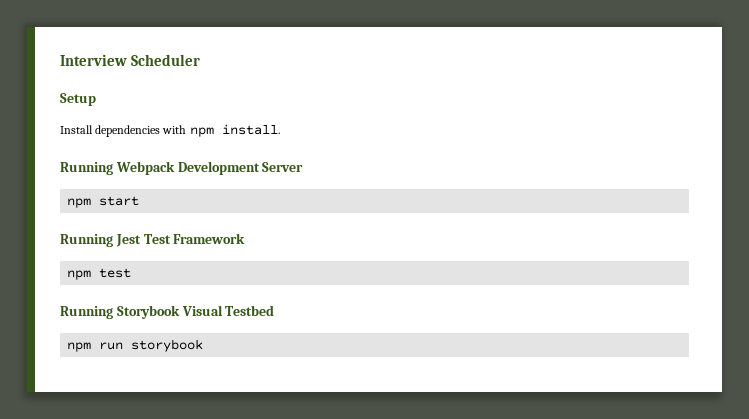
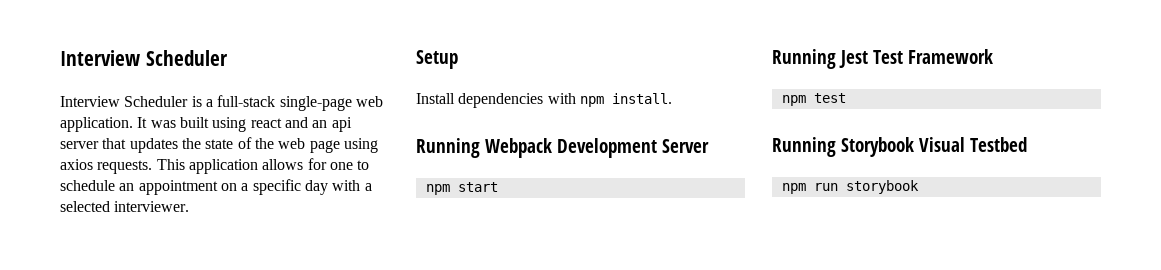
[60,54,201,66] Interview Scheduler -> [60,50,228,66] [60,95,383,111] [60,117,352,132] [60,137,378,153] [60,158,370,174] [60,179,372,195] [60,201,190,212] Interview Scheduler // Interview Scheduler is a full-stack single-page web application. It was built using react and an api server that updates the state of the web page using axios requests. This application allows for one to schedule an appointment on a specific day with a selected interviewer.

